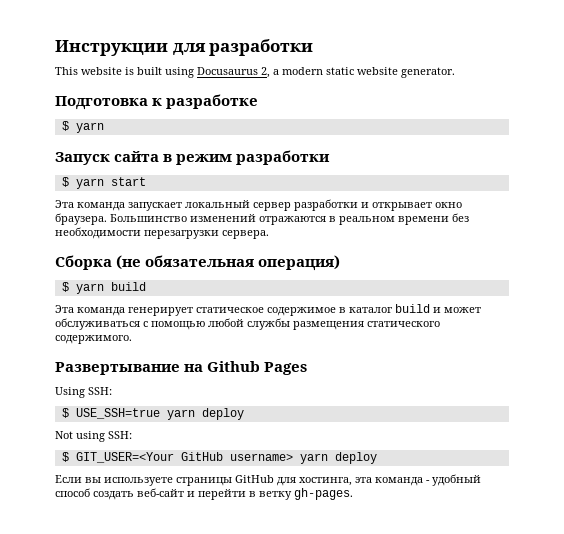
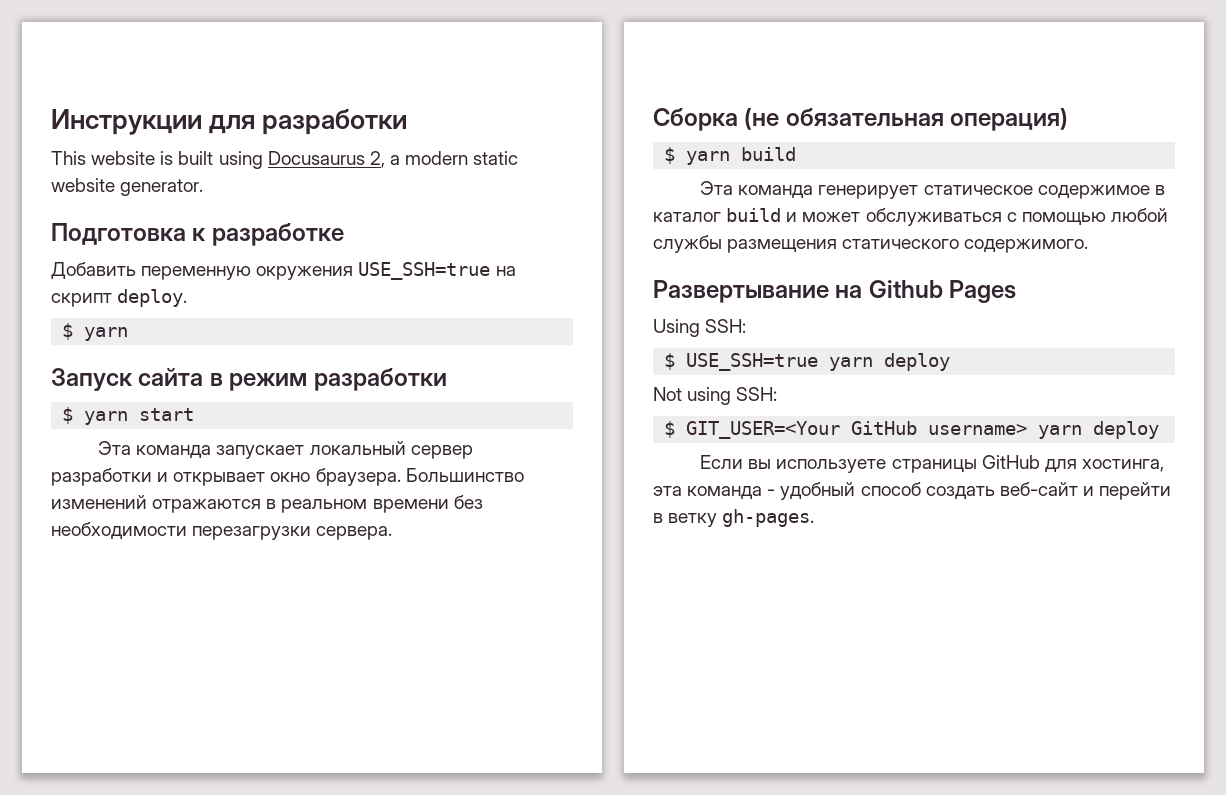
(259, 101) none -> [51,262,516,280] [51,289,188,307] // Добавить переменную окружения USE_SSH=true на скрипт deploy.

